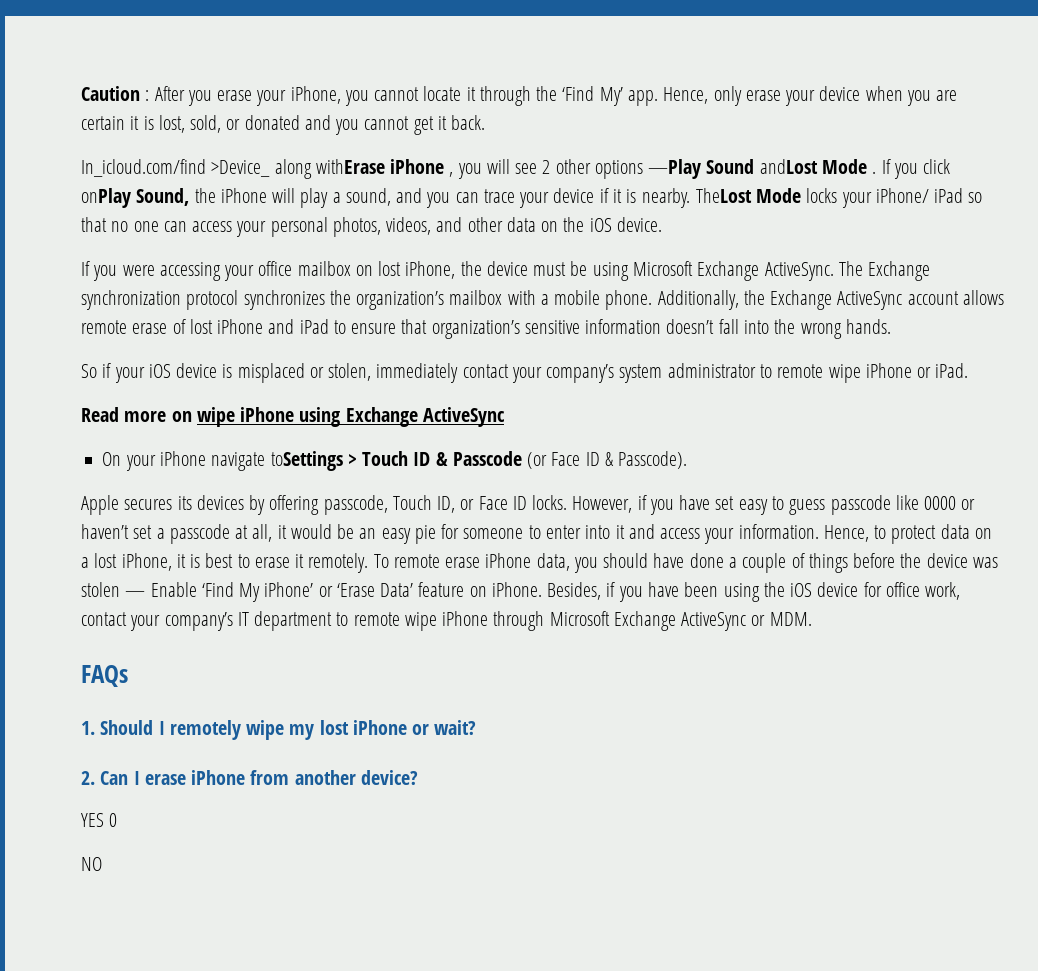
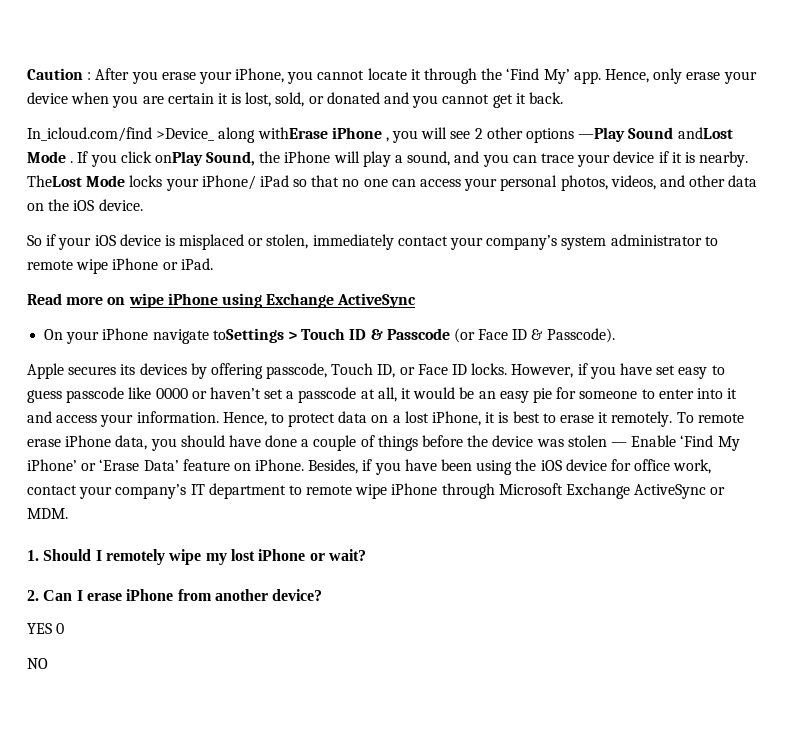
[81,261,931,281] [81,290,1004,310] [81,319,891,339] // If you were accessing your office mailbox on lost iPhone, the device must be using Microsoft Exchange ActiveSync. The Exchange synchronization protocol synchronizes the organization’s mailbox with a mobile phone. Additionally, the Exchange ActiveSync account allows remote erase of lost iPhone and iPad to ensure that organization’s sensitive information doesn’t fall into the wrong hands. -> (143, 205) none
[81,665,128,687] // FAQs -> (68, 513) none

